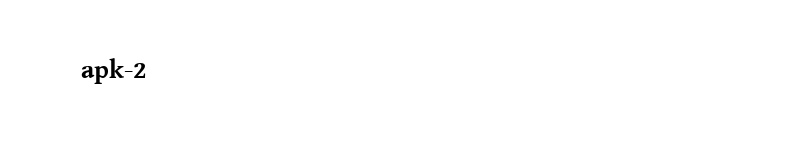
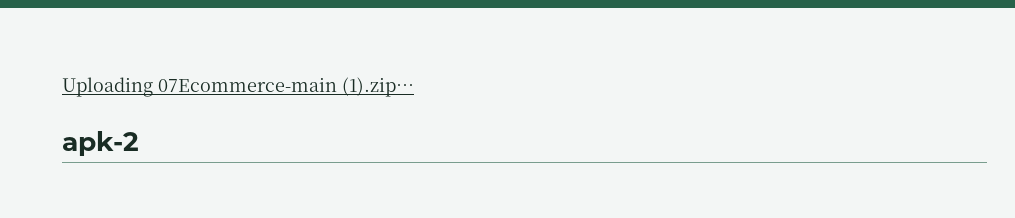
(81, 71) none -> [62,77,414,97] Uploading 07Ecommerce-main (1).zip… //

